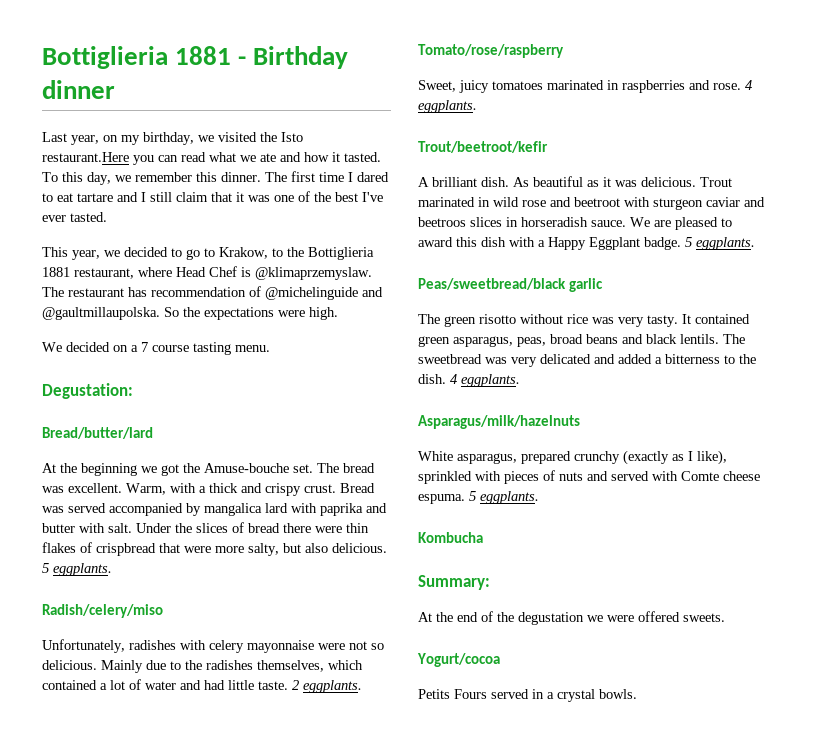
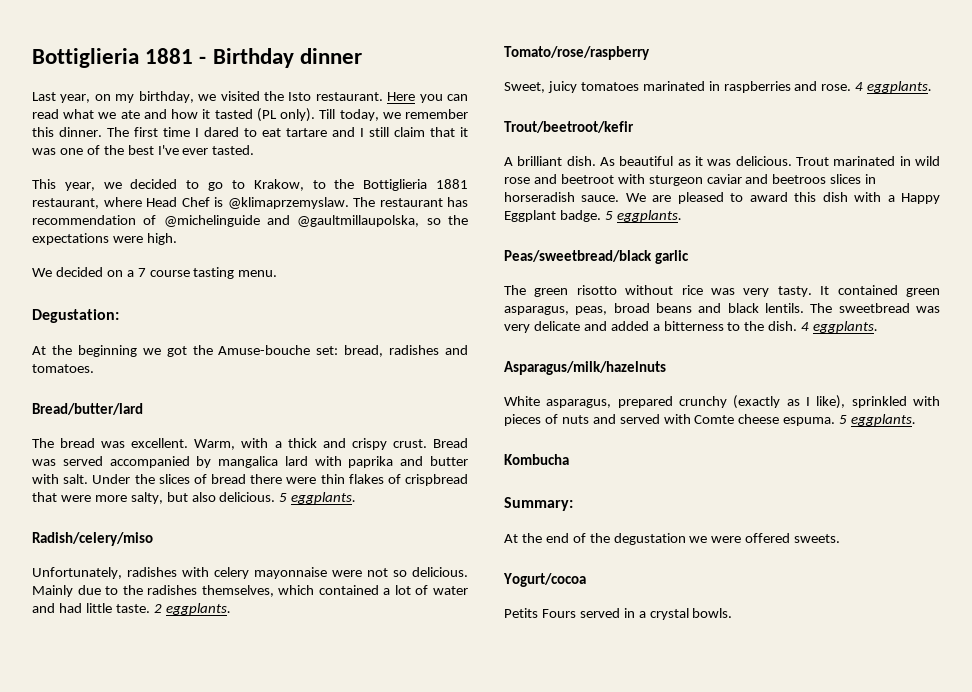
[42,152,129,162] restaurant.Here -> [315,92,416,101] restaurant. Here
[344,152,381,162] [42,172,111,185] tasted. To this day, -> [214,108,379,122] tasted (PL only). Till today,
[42,307,179,320] @gaultmillaupolska. So -> [297,215,441,227] @gaultmillaupolska, so
[42,427,153,439] // Bread/butter/lard -> (119, 316) none
[293,464,313,473] set. -> [316,345,468,357] [32,364,94,373] [32,403,143,415] set: bread, radishes and tomatoes. // Bread/butter/lard //
[540,354,591,364] delicated -> [533,321,580,331] delicate

